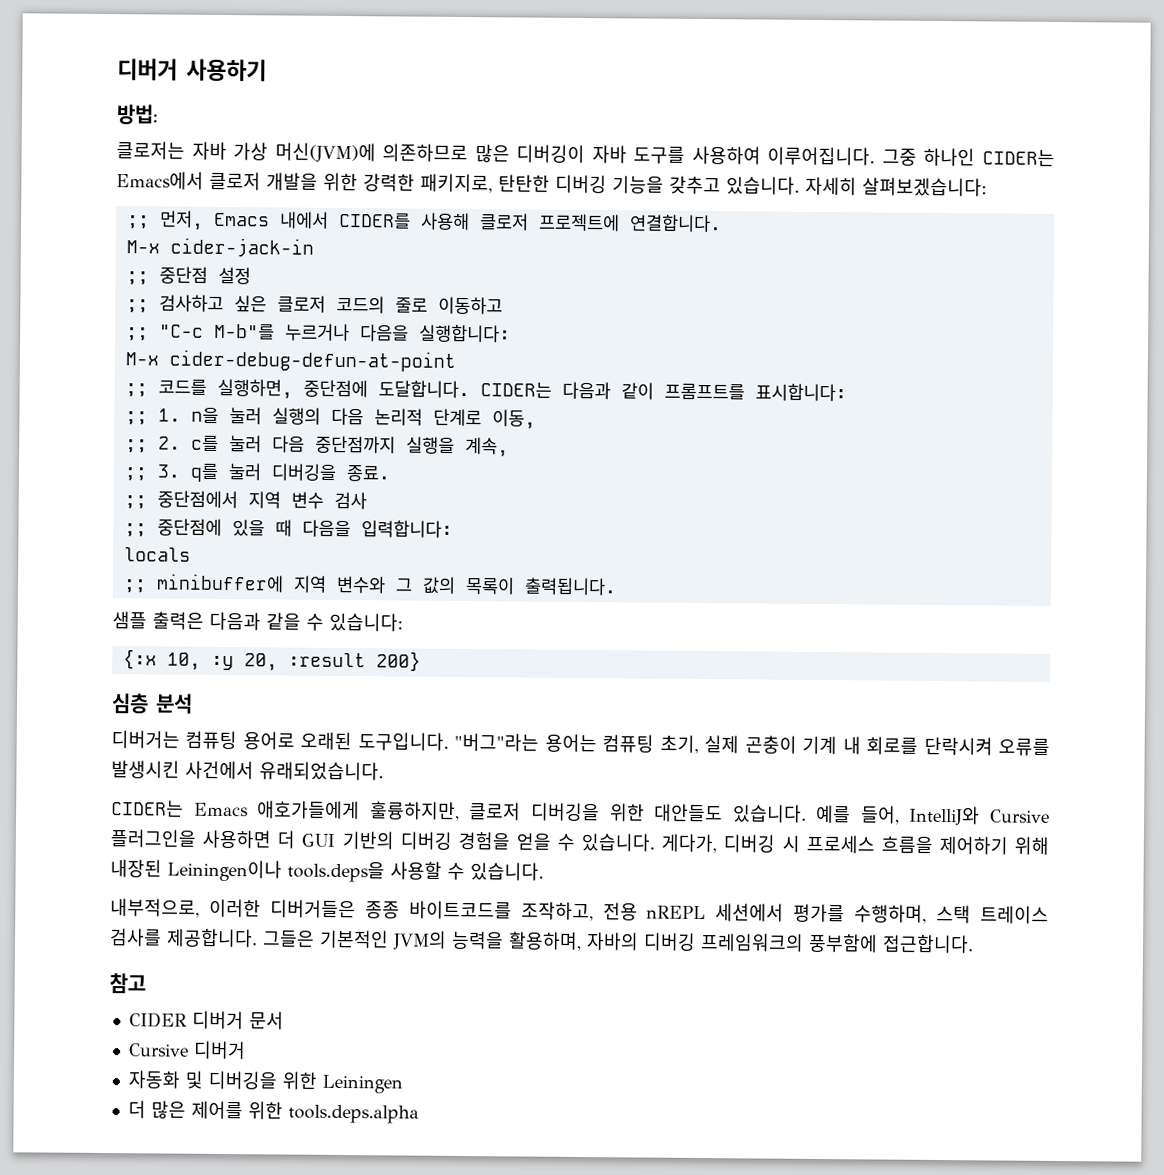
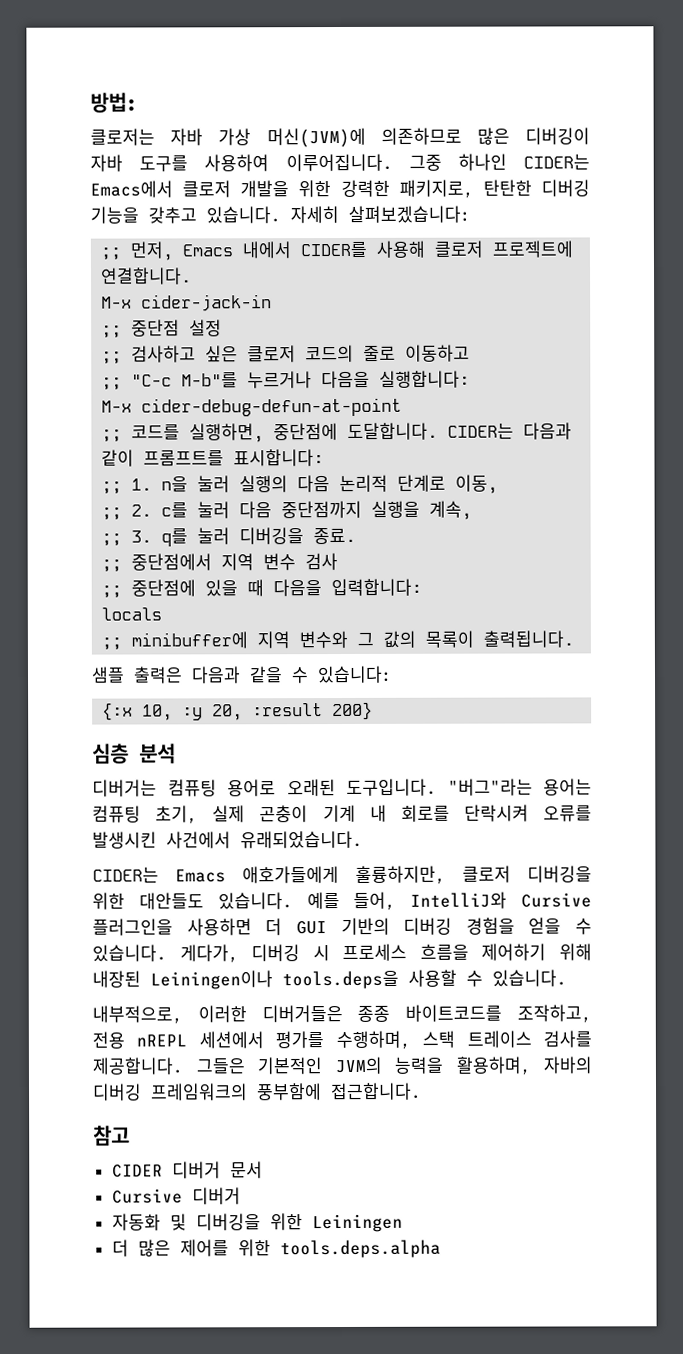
[117,58,267,82] 디버거 사용하기 // -> (90, 102) none

